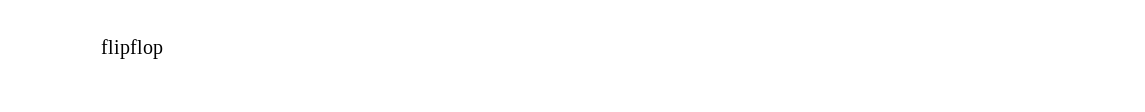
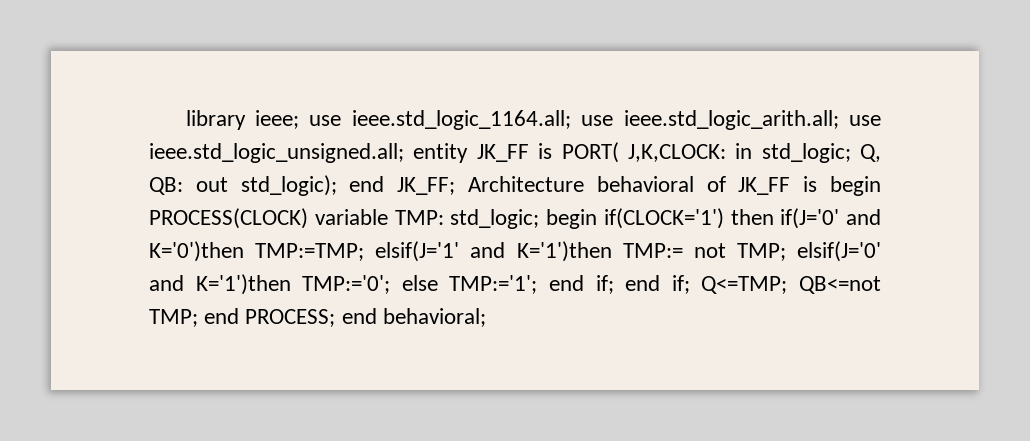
[101,39,163,59] flipflop -> [185,110,882,130] [149,142,881,163] [149,175,881,196] [149,208,881,229] [149,241,881,262] [149,274,882,295] [149,308,486,327] library ieee; use ieee.std_logic_1164.all; use ieee.std_logic_arith.all; use ieee.std_logic_unsigned.all; entity JK_FF is PORT( J,K,CLOCK: in std_logic; Q, QB: out std_logic); end JK_FF; Architecture behavioral of JK_FF is begin PROCESS(CLOCK) variable TMP: std_logic; begin if(CLOCK='1') then if(J='0' and K='0')then TMP:=TMP; elsif(J='1' and K='1')then TMP:= not TMP; elsif(J='0' and K='1')then TMP:='0'; else TMP:='1'; end if; end if; Q<=TMP; QB<=not TMP; end PROCESS; end behavioral;

